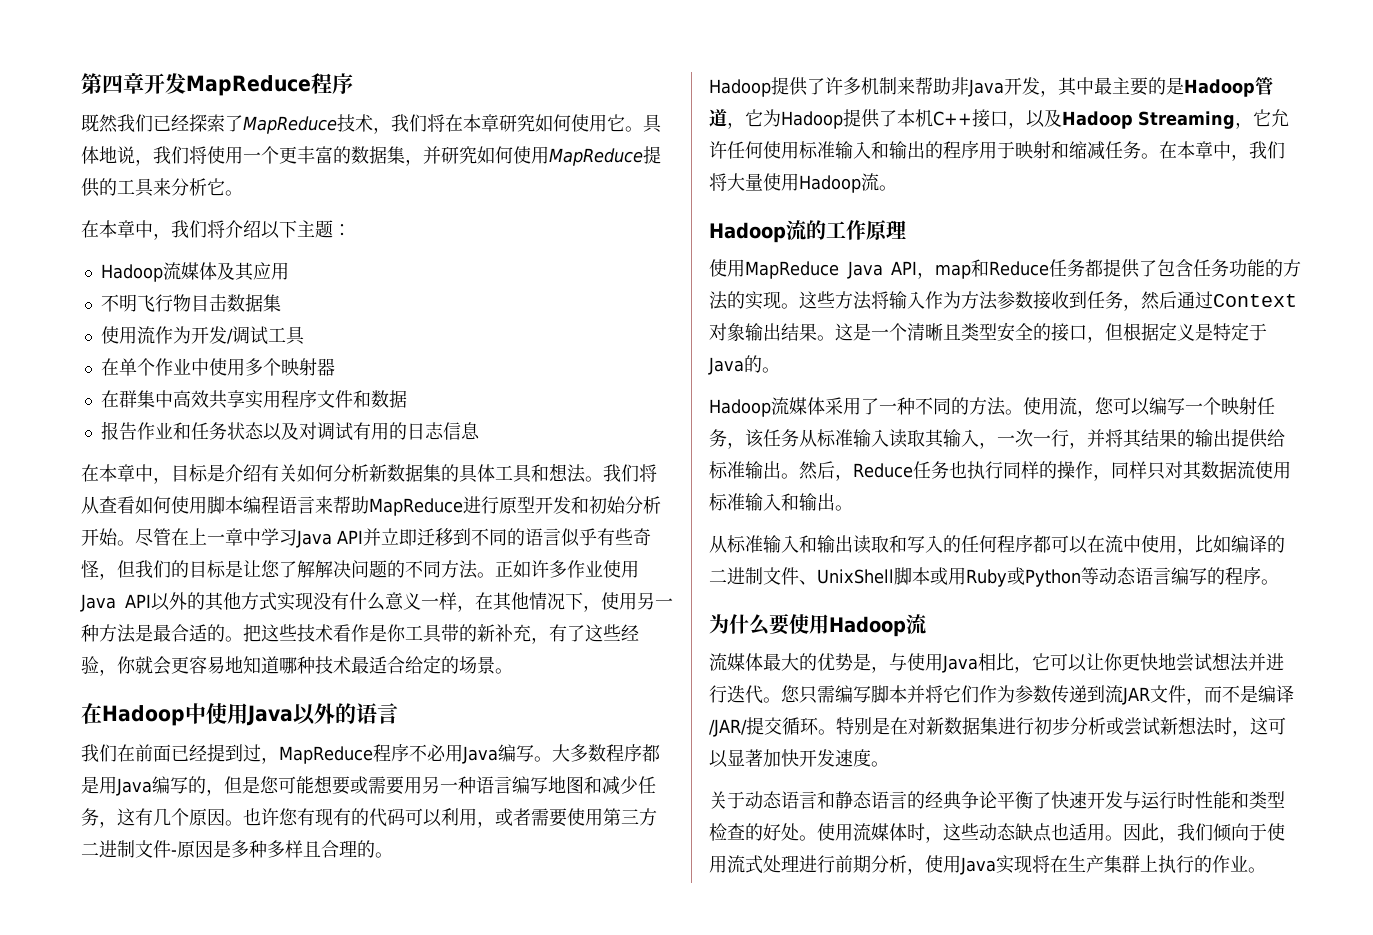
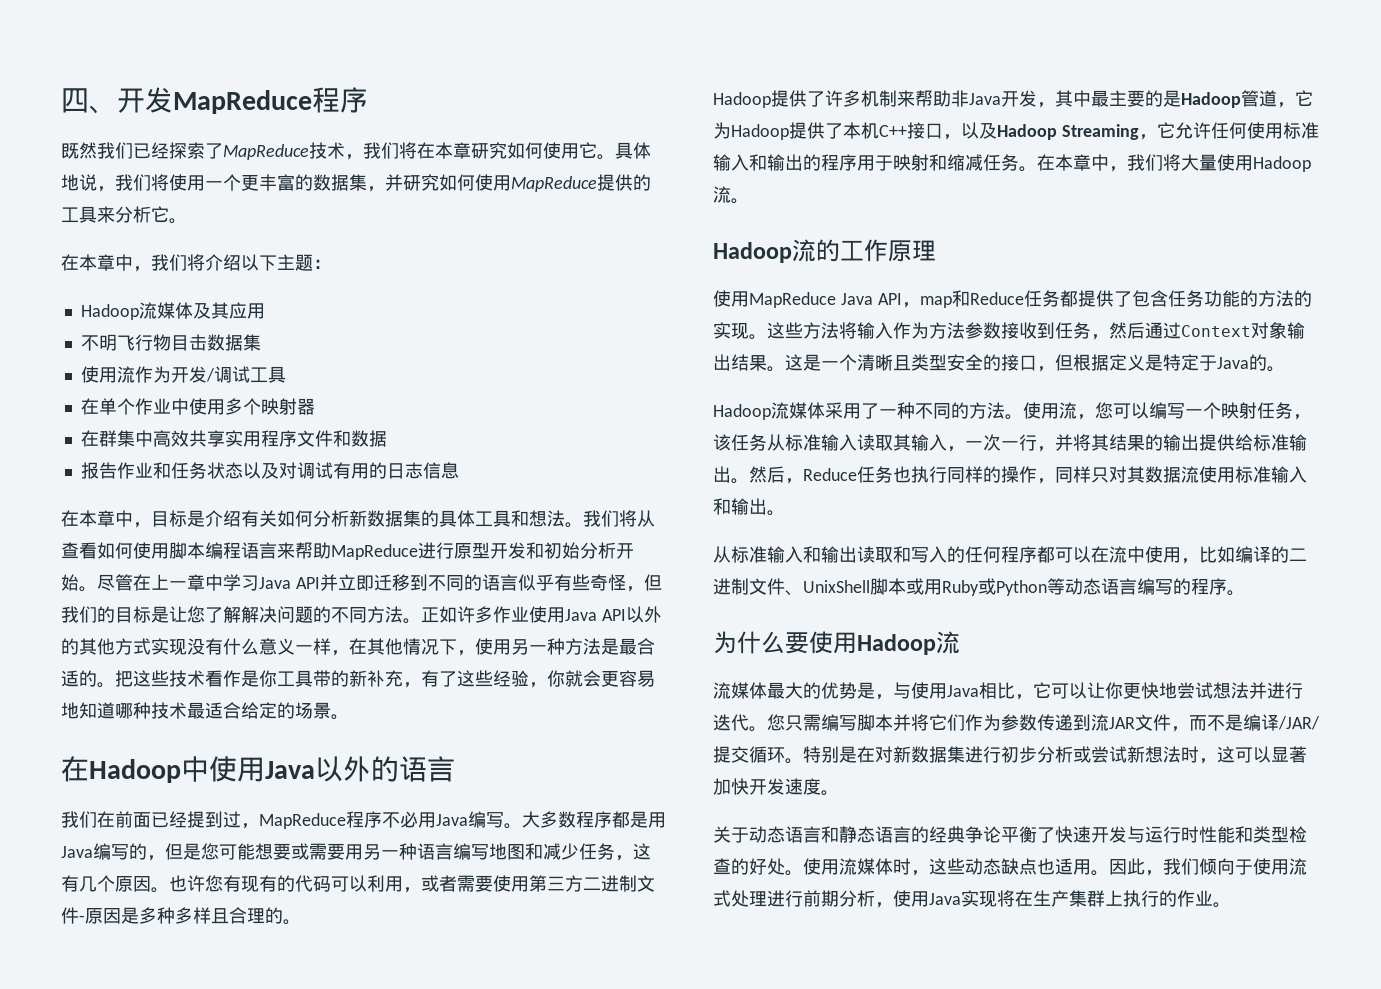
[81,73,144,94] 第四章 -> [61,88,117,114] 四、

